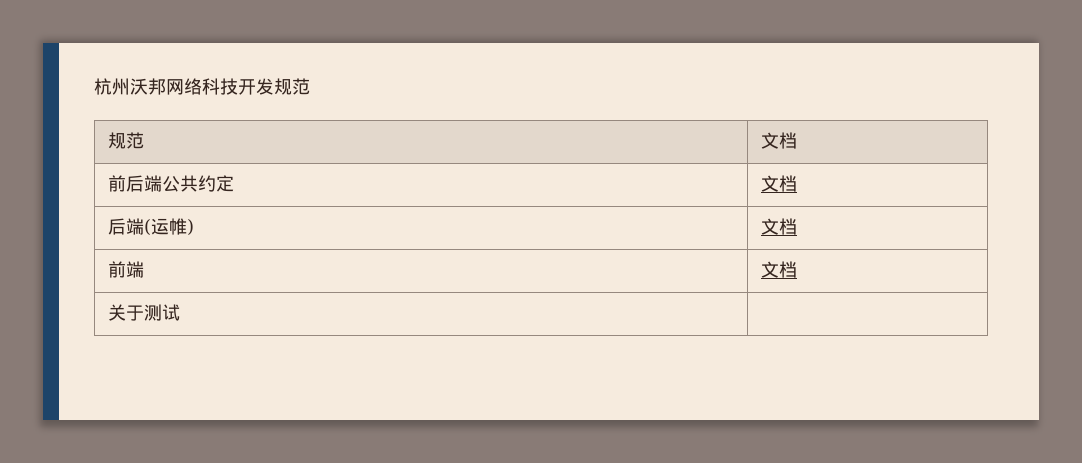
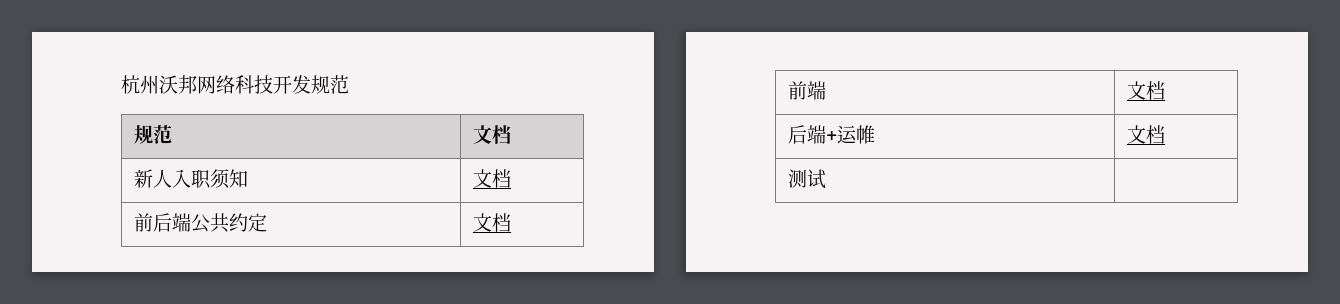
(797, 140) none -> [134,169,249,189] [473,169,512,188] // 新人入职须知 | 文档
[107,218,194,235] [760,218,797,235] [107,261,144,278] [760,261,797,278] [107,304,144,321] 后端(运帷) | 文档 // 前端 | 文档 // 关于 -> [788,81,827,100] [1127,81,1166,100] [788,125,876,144] [1127,125,1166,144] 前端 | 文档 // 后端+运帷 | 文档 //

